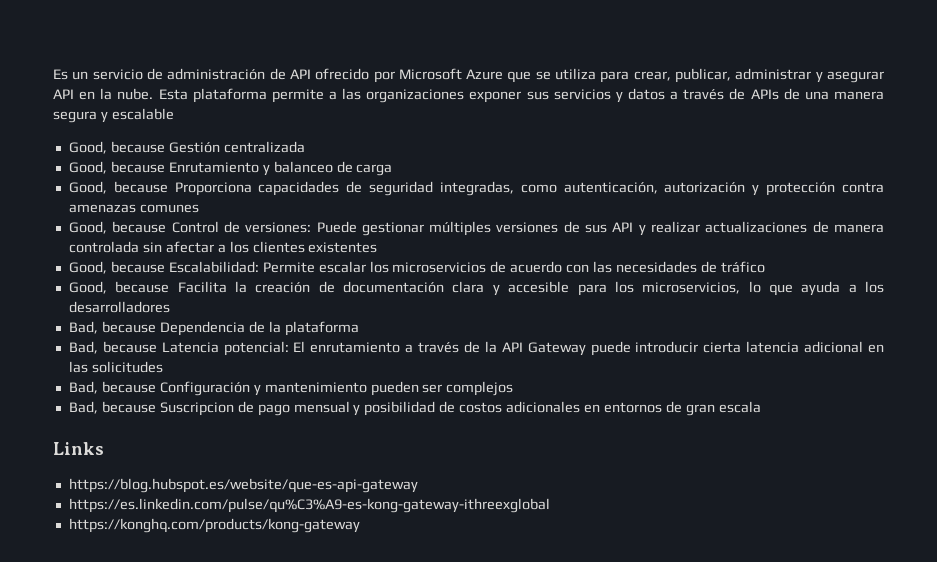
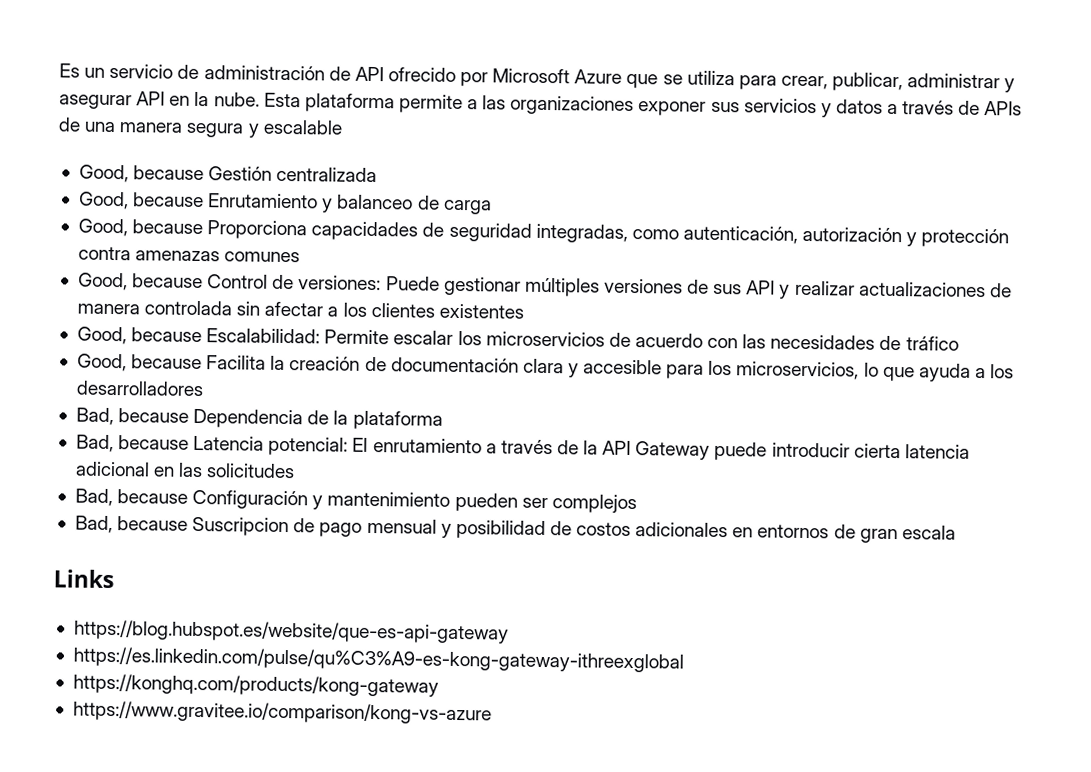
(360, 525) none -> [72,700,492,725] // https://www.gravitee.io/comparison/kong-vs-azure

